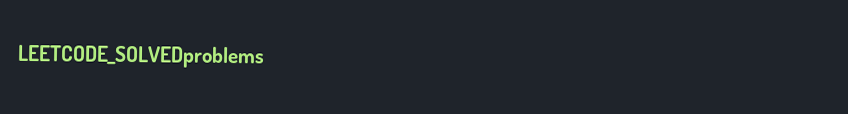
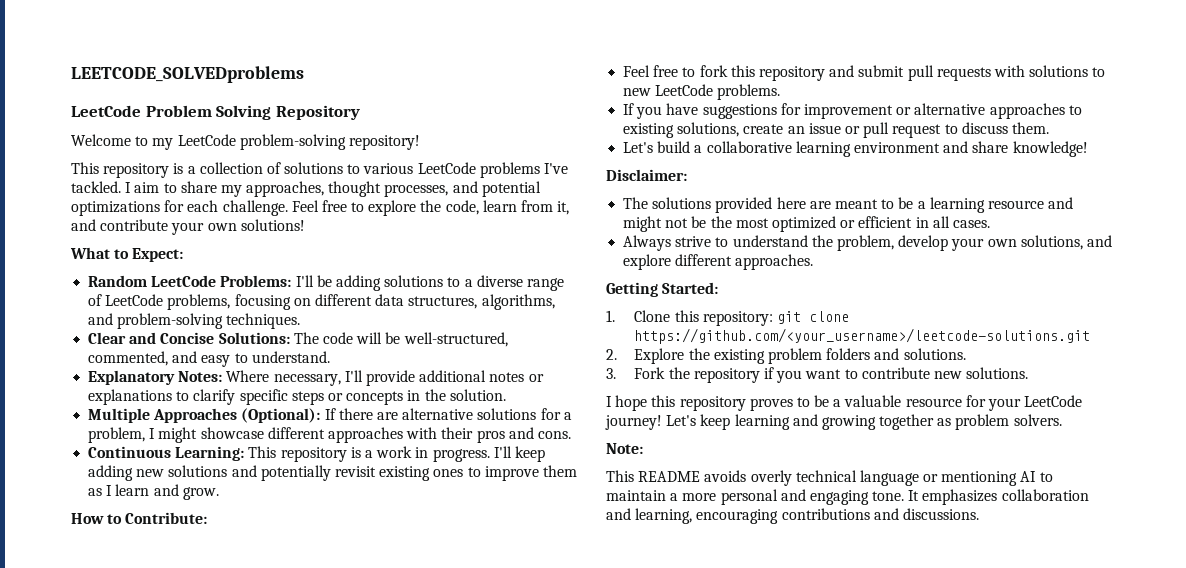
(265, 56) none -> [71,105,360,120] [71,134,420,150] [71,162,569,178] [71,181,541,197] [71,200,570,216] [71,219,305,235] [70,247,184,262] [88,275,564,291] [88,294,555,310] [88,313,301,329] [88,332,508,347] [88,351,330,367] [88,370,544,386] [88,389,506,405] [88,408,572,423] [88,427,571,443] [88,446,545,462] [88,465,577,481] [88,484,219,500] [71,512,208,524] [623,65,1106,81] [623,84,781,100] [623,103,1082,119] [623,122,1049,138] [623,141,1088,157] [606,169,687,181] [623,197,1074,213] [623,216,990,232] [623,235,1112,251] [623,254,814,270] [606,282,719,297] [606,310,850,326] [634,328,1091,344] [606,348,966,364] [606,367,1029,383] [606,395,1083,411] [605,414,1062,430] [606,443,643,454] [606,470,1053,486] [606,489,1089,505] [606,508,979,524] // LeetCode Problem Solving Repository // Welcome to my LeetCode problem-solving repository! // This repository is a collection of solutions to various LeetCode problems I've tackled. I aim to share my approaches, thought processes, and potential optimizations for each challenge. Feel free to explore the code, learn from it, and contribute your own solutions! // What to Expect: // Random LeetCode Problems: I'll be adding solutions to a diverse range of LeetCode problems, focusing on different data structures, algorithms, and problem-solving techniques. // Clear and Concise Solutions: The code will be well-structured, commented, and easy to understand. // Explanatory Notes: Where necessary, I'll provide additional notes or explanations to clarify specific steps or concepts in the solution. // Multiple Approaches (Optional): If there are alternative solutions for a problem, I might showcase different approaches with their pros and cons. // Continuous Learning: This repository is a work in progress. I'll keep adding new solutions and potentially revisit existing ones to improve them as I learn and grow. // How to Contribute: // Feel free to fork this repository and submit pull requests with solutions to new LeetCode problems. // If you have suggestions for improvement or alternative approaches to existing solutions, create an issue or pull request to discuss them. // Let's build a collaborative learning environment and share knowledge! // Disclaimer: // The solutions provided here are meant to be a learning resource and might not be the most optimized or efficient in all cases. // Always strive to understand the problem, develop your own solutions, and explore different approaches. // Getting Started: // 1. Clone this repository: git clone https://github.com/<your_username>/leetcode-solutions.git // 2. Explore the existing problem folders and solutions. // 3. Fork the repository if you want to contribute new solutions. // I hope this repository proves to be a valuable resource for your LeetCode journey! Let's keep learning and growing together as problem solvers. // Note: // This README avoids overly technical language or mentioning AI to maintain a more personal and engaging tone. It emphasizes collaboration and learning, encouraging contributions and discussions.

